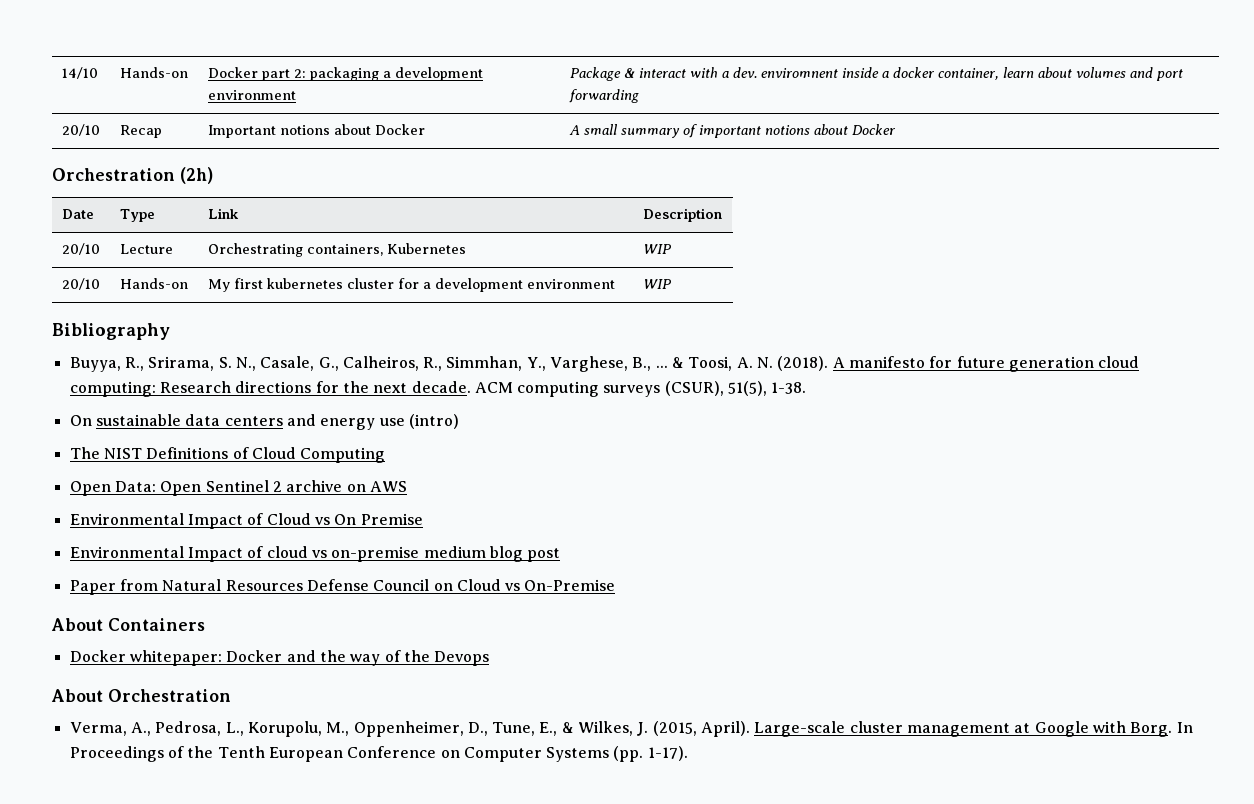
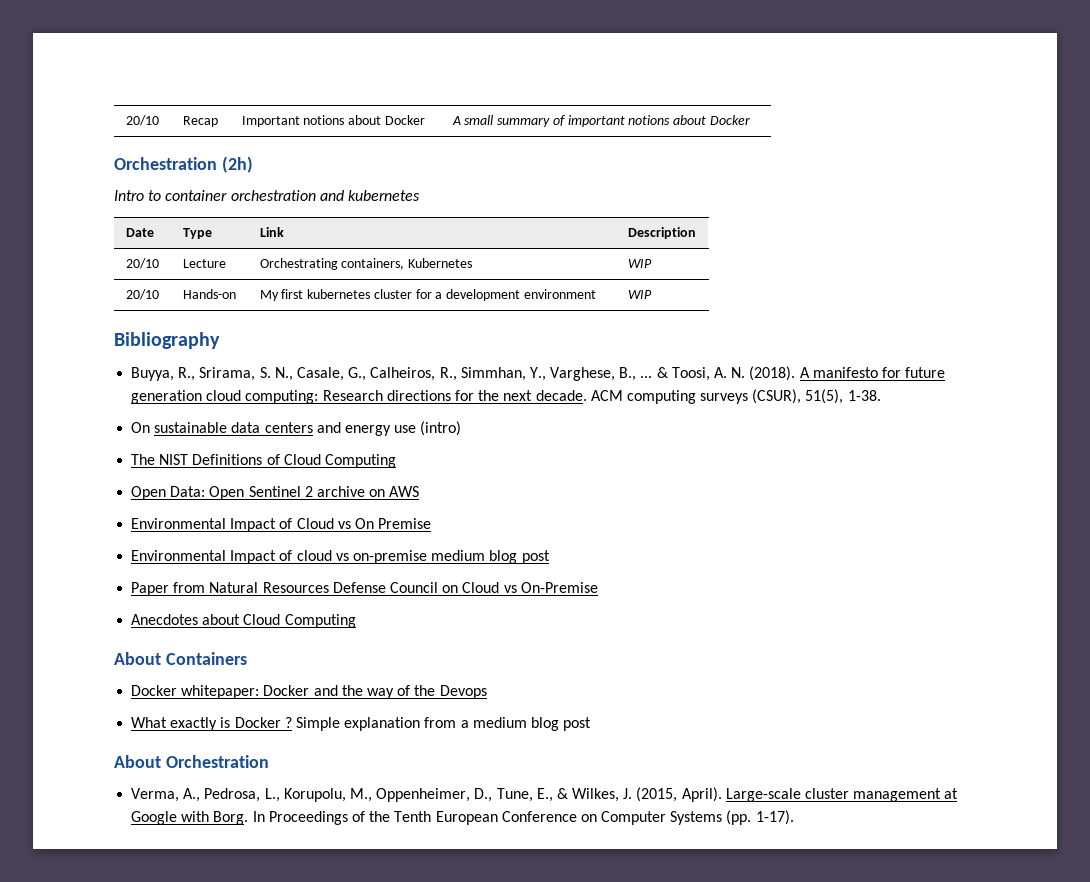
[61,67,98,79] [119,67,188,78] [207,67,483,81] [207,90,296,100] [569,67,1183,81] [568,89,639,103] 14/10 | Hands-on | Docker part 2: packaging a development environment | Package & interact with a dev. enviromnent inside a docker container, learn about volumes and port forwarding // -> (125, 120) none
(213, 175) none -> [114,190,420,201] // Intro to container orchestration and kubernetes
(616, 585) none -> [131,614,356,628] // Anecdotes about Cloud Computing
(490, 658) none -> [131,717,592,731] // What exactly is Docker ? Simple explanation from a medium blog post

